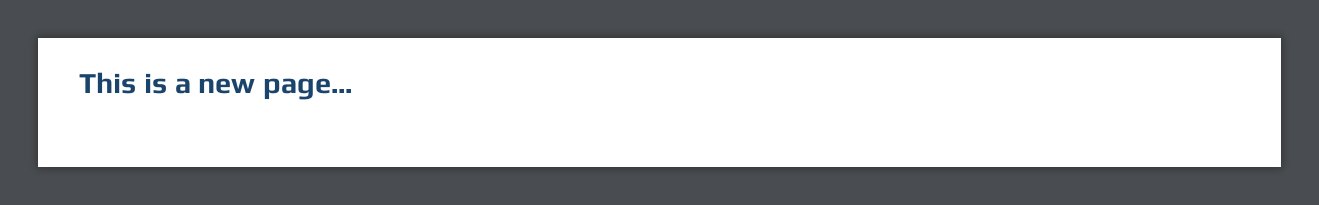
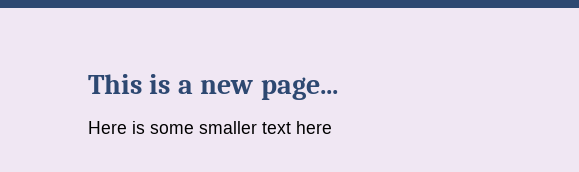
(353, 89) none -> [88,121,332,134] // Here is some smaller text here

